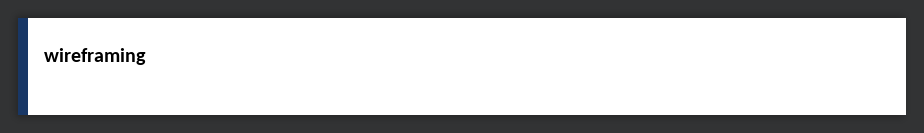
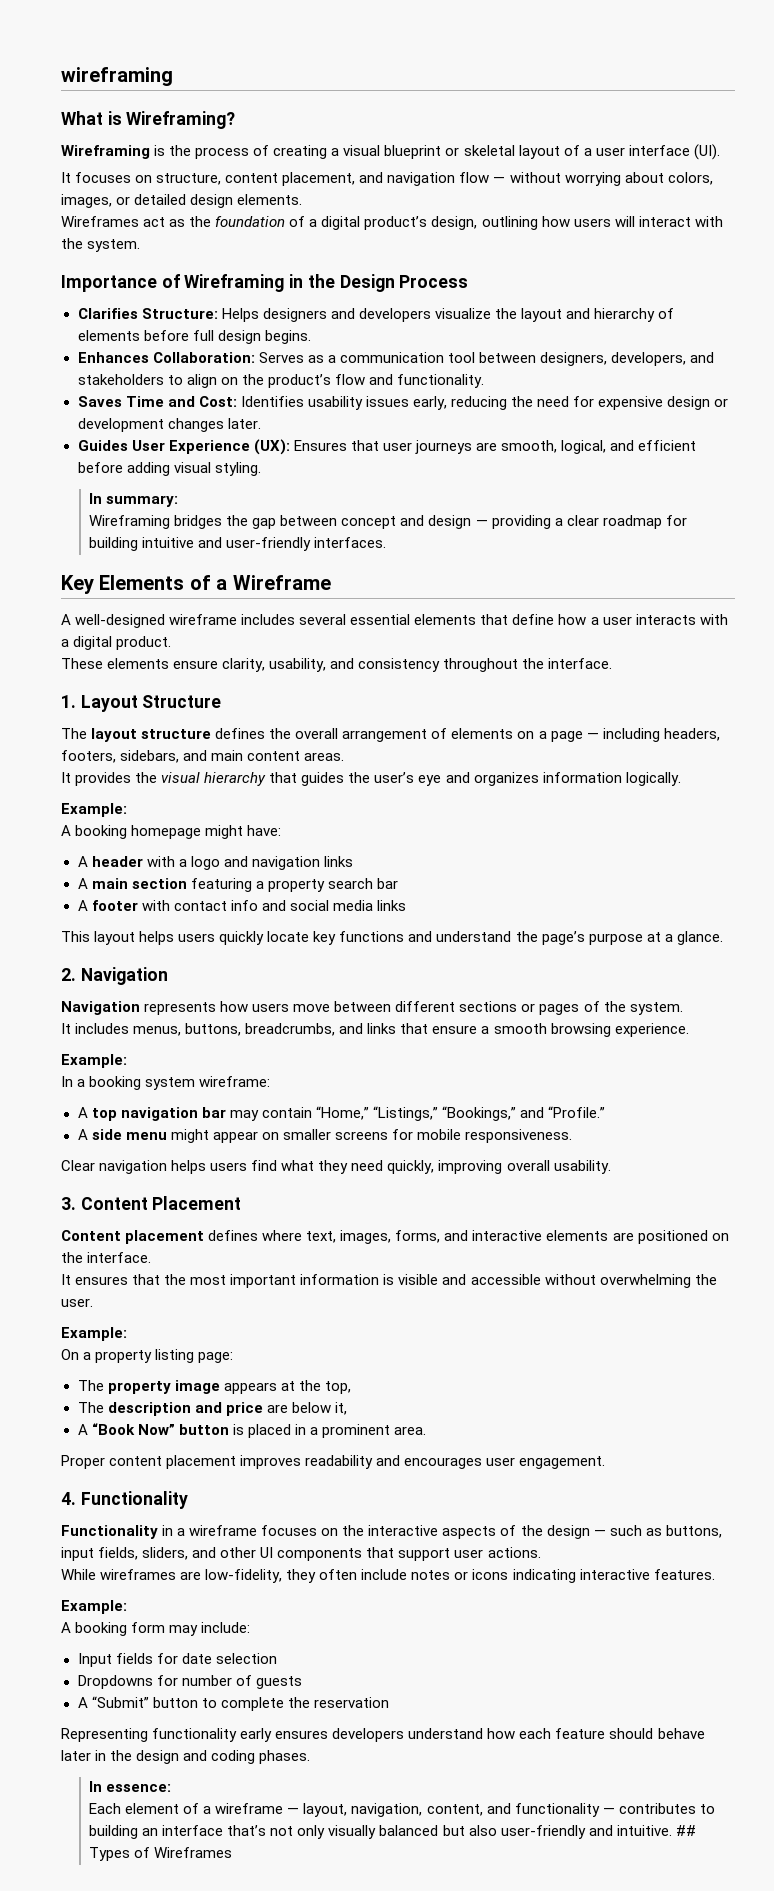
(146, 56) none -> [61,111,236,129] [61,144,720,160] [61,172,713,186] [61,194,303,208] [61,216,723,230] [61,238,141,252] [61,274,469,292] [77,308,675,322] [77,330,311,344] [77,352,714,366] [77,374,484,388] [77,396,729,410] [77,418,261,432] [77,439,697,455] [77,462,261,476] [89,493,179,507] [89,515,687,529] [89,537,387,551] [61,575,331,594] [61,614,728,628] [61,636,172,650] [61,658,613,672] [61,695,222,712] [61,728,720,742] [61,750,345,763] [61,772,681,786] [61,803,127,817] [61,825,282,839] [77,856,353,870] [77,878,398,892] [77,900,406,911] [61,931,723,945] [61,967,168,985] [61,1001,683,1015] [61,1023,689,1037] [61,1054,127,1068] [61,1076,271,1090] [77,1106,606,1121] [77,1129,572,1143] [61,1160,611,1174] [61,1196,242,1210] [61,1230,729,1244] [61,1252,152,1263] [61,1274,717,1288] [61,1298,93,1307] [61,1327,127,1341] [61,1349,234,1363] [77,1380,351,1394] [77,1402,347,1416] [77,1423,426,1438] [61,1455,606,1469] [61,1491,188,1509] [61,1525,722,1539] [61,1547,541,1561] [61,1569,715,1583] [61,1600,127,1614] [61,1622,251,1636] [77,1653,277,1667] [77,1675,302,1689] [77,1696,389,1711] [61,1728,705,1742] [61,1750,311,1764] [89,1781,172,1792] [89,1803,715,1817] [89,1825,696,1839] [89,1847,233,1861] // What is Wireframing? // Wireframing is the process of creating a visual blueprint or skeletal layout of a user interface (UI). // It focuses on structure, content placement, and navigation flow — without worrying about colors, images, or detailed design elements. // Wireframes act as the foundation of a digital product’s design, outlining how users will interact with the system. // Importance of Wireframing in the Design Process // Clarifies Structure: Helps designers and developers visualize the layout and hierarchy of elements before full design begins. // Enhances Collaboration: Serves as a communication tool between designers, developers, and stakeholders to align on the product’s flow and functionality. // Saves Time and Cost: Identifies usability issues early, reducing the need for expensive design or development changes later. // Guides User Experience (UX): Ensures that user journeys are smooth, logical, and efficient before adding visual styling. // In summary: // Wireframing bridges the gap between concept and design — providing a clear roadmap for building intuitive and user-friendly interfaces. // Key Elements of a Wireframe // A well-designed wireframe includes several essential elements that define how a user interacts with a digital product. // These elements ensure clarity, usability, and consistency throughout the interface. // 1. Layout Structure // The layout structure defines the overall arrangement of elements on a page — including headers, footers, sidebars, and main content areas. // It provides the visual hierarchy that guides the user’s eye and organizes information logically. // Example: // A booking homepage might have: // A header with a logo and navigation links // A main section featuring a property search bar // A footer with contact info and social media links // This layout helps users quickly locate key functions and understand the page’s purpose at a glance. // 2. Navigation // Navigation represents how users move between different sections or pages of the system. // It includes menus, buttons, breadcrumbs, and links that ensure a smooth browsing experience. // Example: // In a booking system wireframe: // A top navigation bar may contain “Home,” “Listings,” “Bookings,” and “Profile.” // A side menu might appear on smaller screens for mobile responsiveness. // Clear navigation helps users find what they need quickly, improving overall usability. // 3. Content Placement // Content placement defines where text, images, forms, and interactive elements are positioned on the interface. // It ensures that the most important information is visible and accessible without overwhelming the user. // Example: // On a property listing page: // The property image appears at the top, // The description and price are below it, // A “Book Now” button is placed in a prominent area. // Proper content placement improves readability and encourages user engagement. // 4. Functionality // Functionality in a wireframe focuses on the interactive aspects of the design — such as buttons, input fields, sliders, and other UI components that support user actions. // While wireframes are low-fidelity, they often include notes or icons indicating interactive features. // Example: // A booking form may include: // Input fields for date selection // Dropdowns for number of guests // A “Submit” button to complete the reservation // Representing functionality early ensures developers understand how each feature should behave later in the design and coding phases. // In essence: // Each element of a wireframe — layout, navigation, content, and functionality — contributes to building an interface that’s not only visually balanced but also user-friendly and intuitive. ## Types of Wireframes

